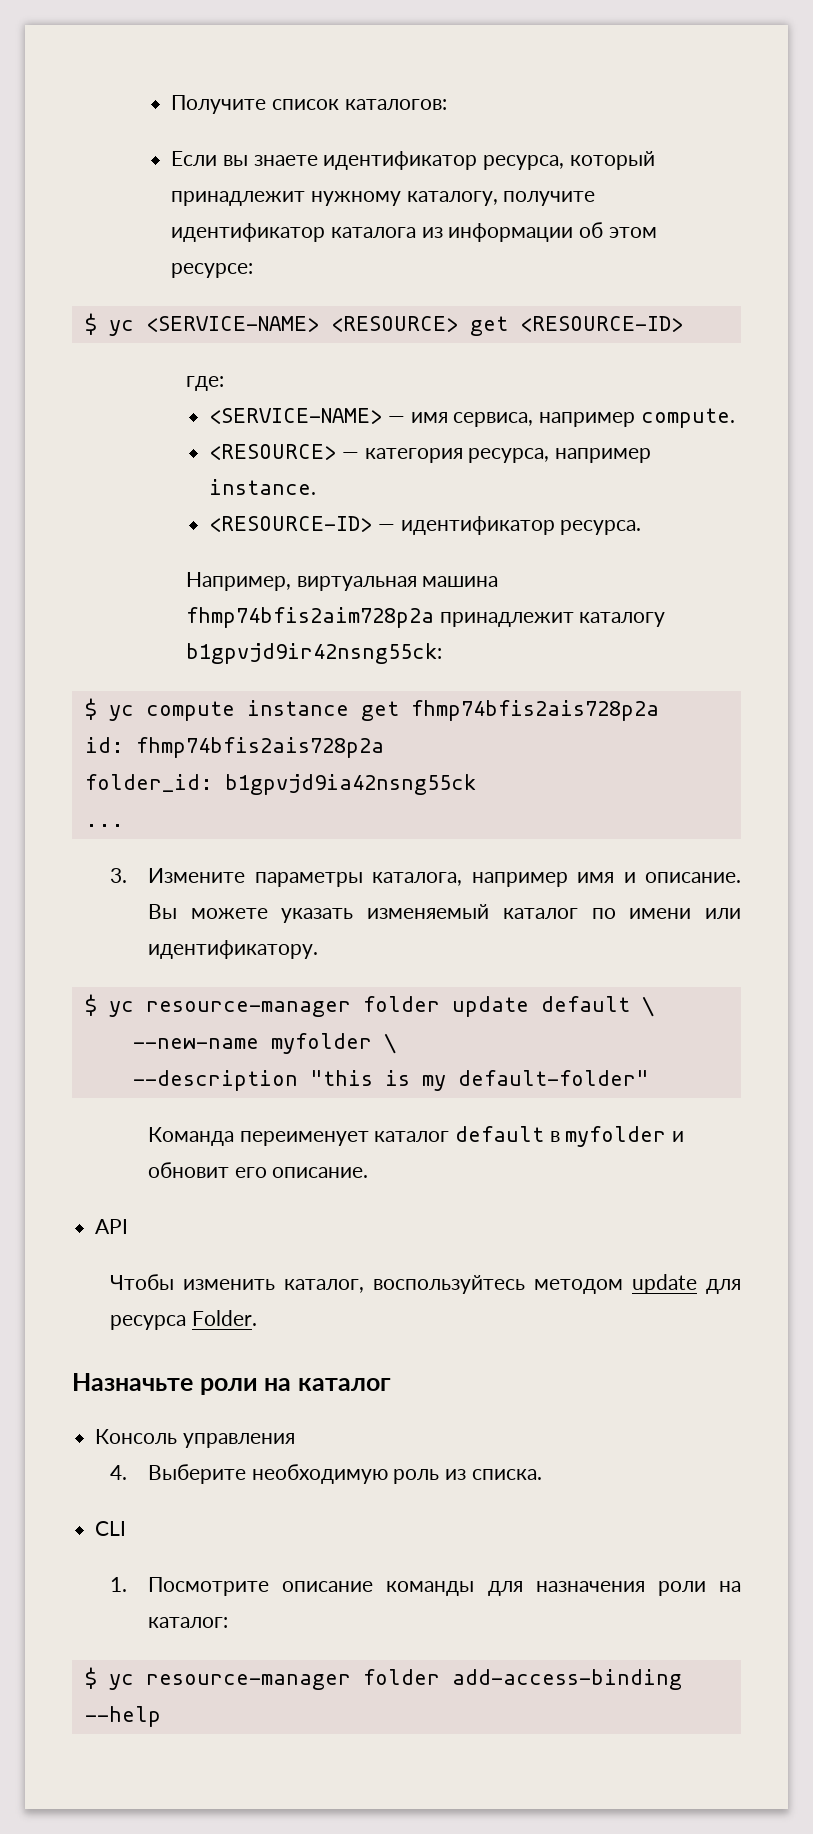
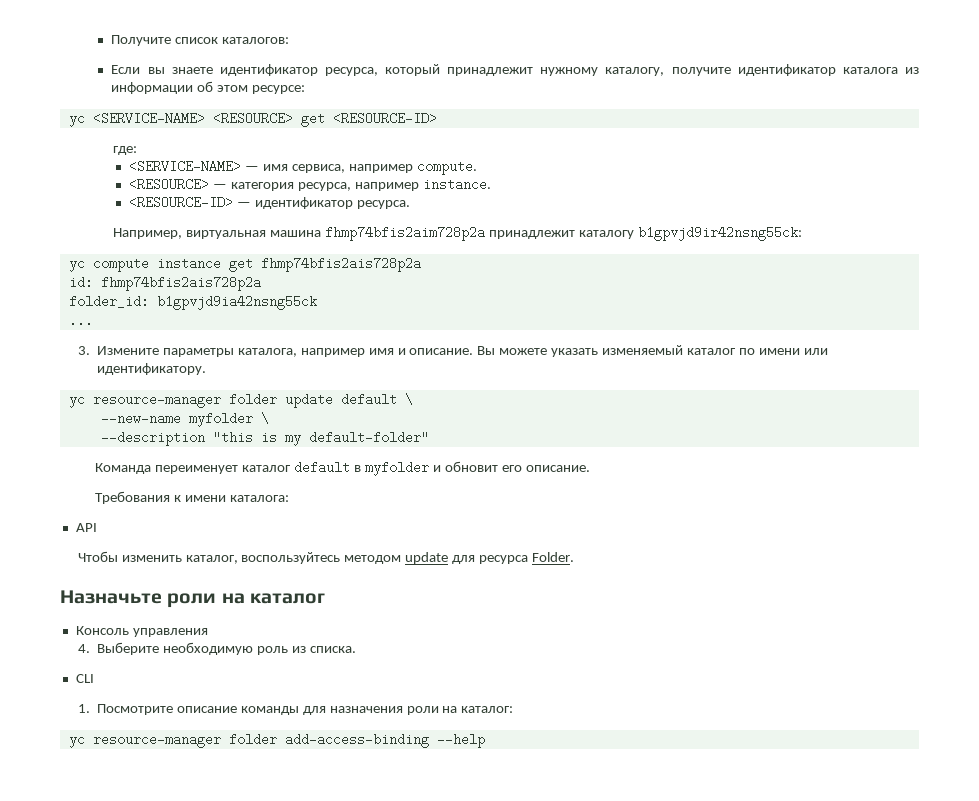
[84,313,97,335] $ -> (306, 89) none
[84,698,97,720] $ -> (802, 233) none
[84,994,97,1016] $ -> (206, 369) none
(369, 1172) none -> [95,491,290,504] // Требования к имени каталога:
[84,1667,97,1689] $ -> (514, 709) none

